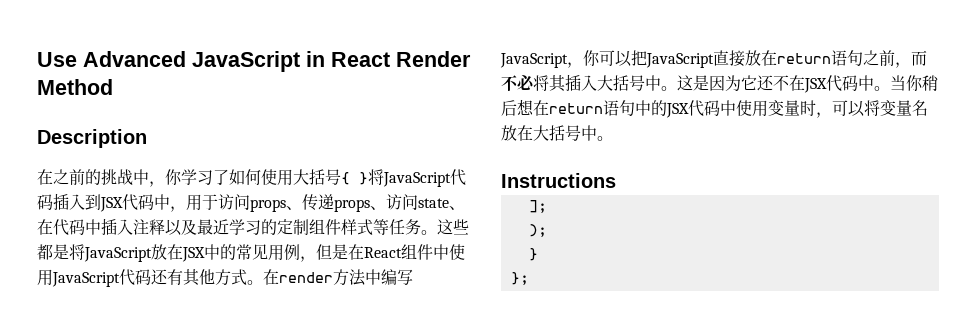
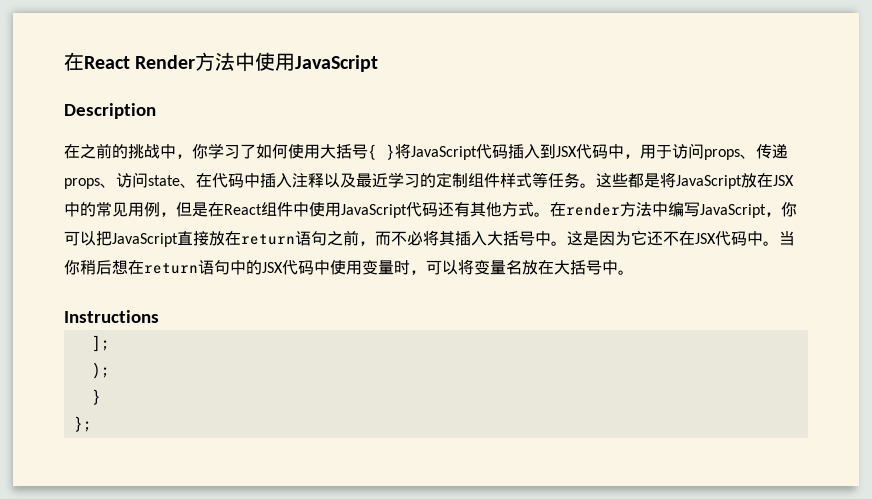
[37,51,471,72] [37,79,113,95] Use Advanced JavaScript in React Render Method -> [64,52,379,72] 在React Render方法中使用JavaScript

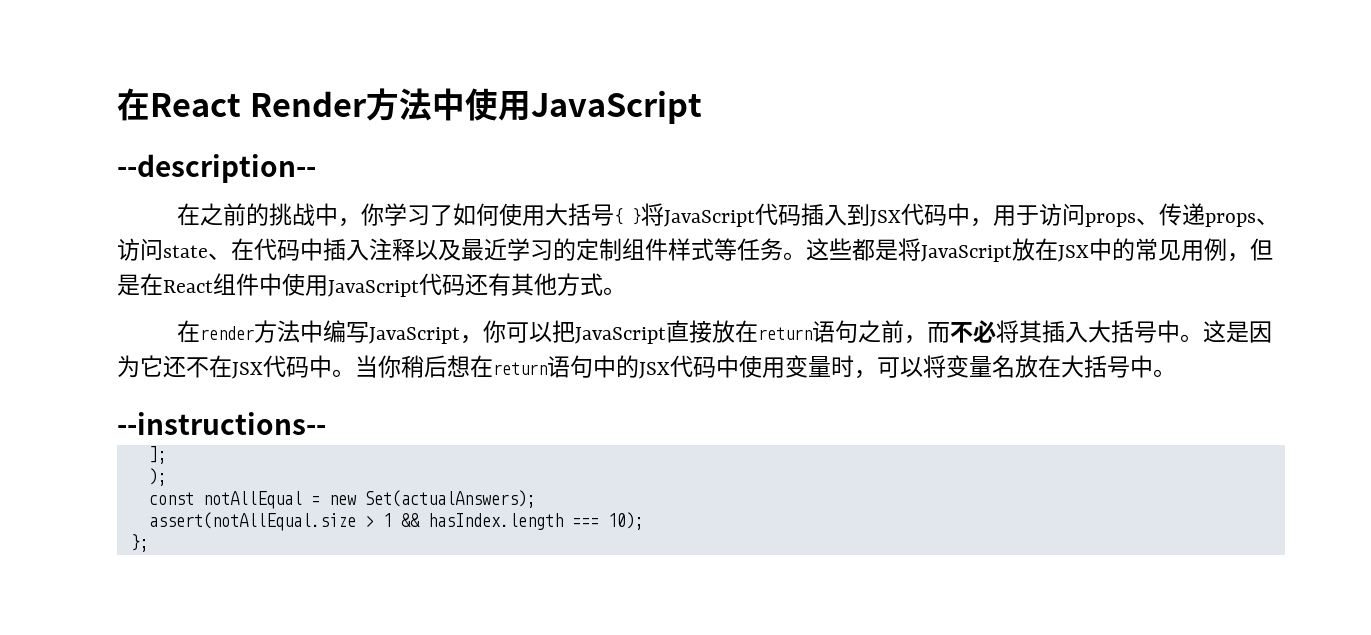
[64,103,156,119] Description -> [117,154,316,183] --description--
(550, 214) none -> (626, 291) //
[64,310,159,323] Instructions -> [117,412,326,435] --instructions--
[91,389,101,405] } -> [148,490,536,509] [148,512,644,531] const notAllEqual = new Set(actualAnswers); // assert(notAllEqual.size > 1 && hasIndex.length === 10);

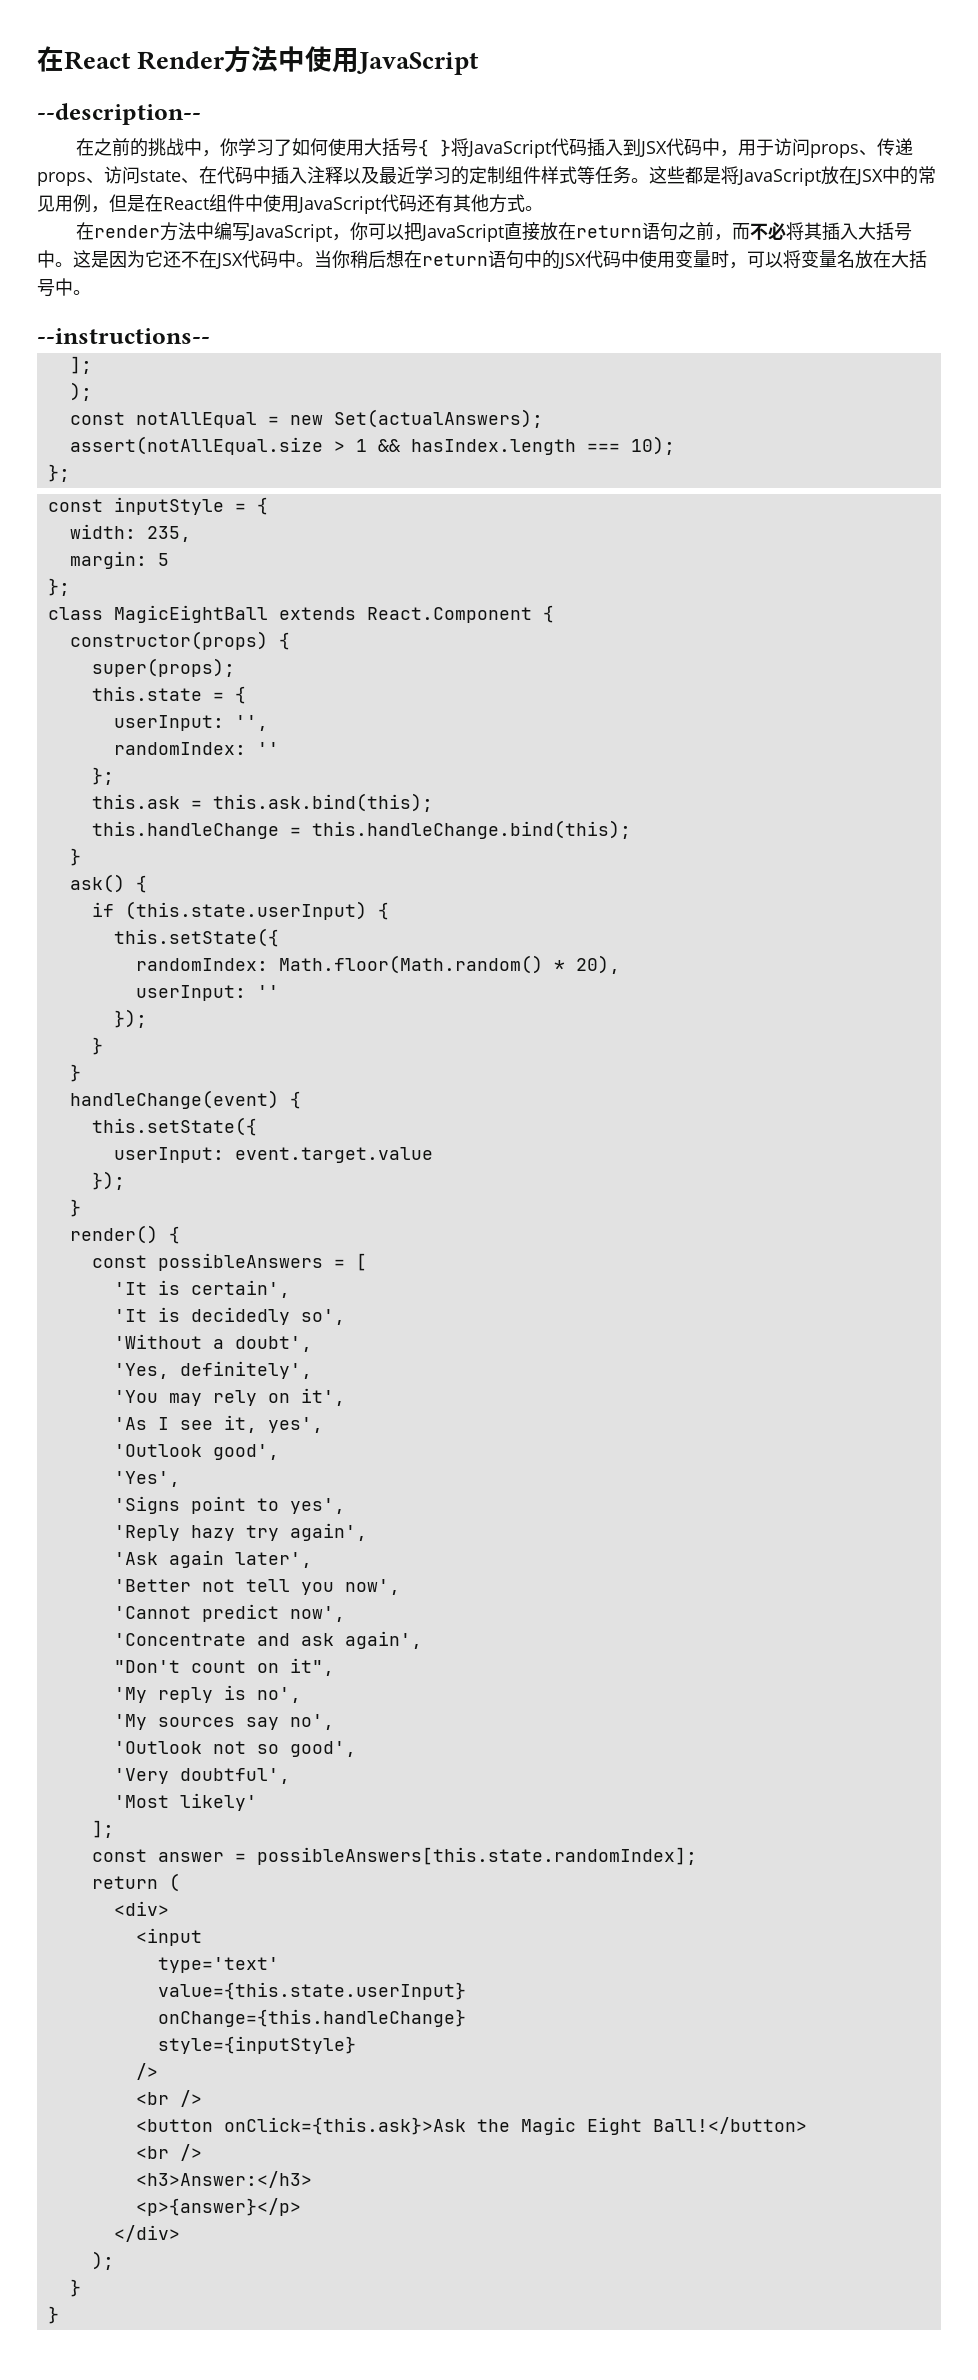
(149, 543) none -> [47,497,268,515] [69,524,191,542] [69,551,169,569] [47,578,70,596] [47,605,554,623] [69,631,290,650] [91,658,235,677] [91,686,246,704] [113,715,268,731] [113,742,279,755] [91,767,114,785] [91,793,433,812] [91,820,631,839] [69,848,81,866] [69,874,147,893] [91,901,389,920] [113,928,279,947] [135,955,620,974] [135,985,279,1001] [113,1009,147,1028] [91,1037,103,1055] [69,1064,81,1082] [69,1090,301,1109] [91,1117,257,1136] [113,1147,433,1163] [91,1171,125,1190] [69,1199,81,1217] [69,1225,180,1244] [91,1253,367,1271] [113,1280,290,1298] [113,1307,345,1325] [113,1334,312,1352] [113,1361,312,1379] [113,1388,345,1406] [113,1415,323,1433] [113,1444,279,1460] [113,1471,180,1487] [113,1496,345,1514] [113,1523,367,1541] [113,1550,312,1568] [113,1579,400,1595] [113,1604,345,1622] [113,1631,422,1649] [113,1658,334,1676] [113,1685,301,1703] [113,1714,334,1730] [113,1741,356,1757] [113,1768,290,1784] [113,1793,257,1811] [91,1820,114,1838] [91,1847,697,1865] [91,1873,180,1892] [113,1901,169,1916] [135,1928,202,1946] [157,1957,279,1973] [157,1982,466,2000] [157,2009,466,2027] [157,2036,356,2054] [135,2063,158,2080] [135,2090,202,2107] [135,2117,807,2135] [135,2144,202,2161] [135,2171,312,2188] [135,2198,301,2216] [113,2225,180,2242] [91,2251,114,2270] [69,2279,81,2297] [47,2306,59,2324] // const inputStyle = { // width: 235, // margin: 5 // }; // class MagicEightBall extends React.Component { // constructor(props) { // super(props); // this.state = { // userInput: '', // randomIndex: '' // }; // this.ask = this.ask.bind(this); // this.handleChange = this.handleChange.bind(this); // } // ask() { // if (this.state.userInput) { // this.setState({ // randomIndex: Math.floor(Math.random() * 20), // userInput: '' // }); // } // } // handleChange(event) { // this.setState({ // userInput: event.target.value // }); // } // render() { // const possibleAnswers = [ // 'It is certain', // 'It is decidedly so', // 'Without a doubt', // 'Yes, definitely', // 'You may rely on it', // 'As I see it, yes', // 'Outlook good', // 'Yes', // 'Signs point to yes', // 'Reply hazy try again', // 'Ask again later', // 'Better not tell you now', // 'Cannot predict now', // 'Concentrate and ask again', // "Don't count on it", // 'My reply is no', // 'My sources say no', // 'Outlook not so good', // 'Very doubtful', // 'Most likely' // ]; // const answer = possibleAnswers[this.state.randomIndex]; // return ( // <div> // <input // type='text' // value={this.state.userInput} // onChange={this.handleChange} // style={inputStyle} // /> // <br /> // <button onClick={this.ask}>Ask the Magic Eight Ball!</button> // <br /> // <h3>Answer:</h3> // <p>{answer}</p> // </div> // ); // } // }

